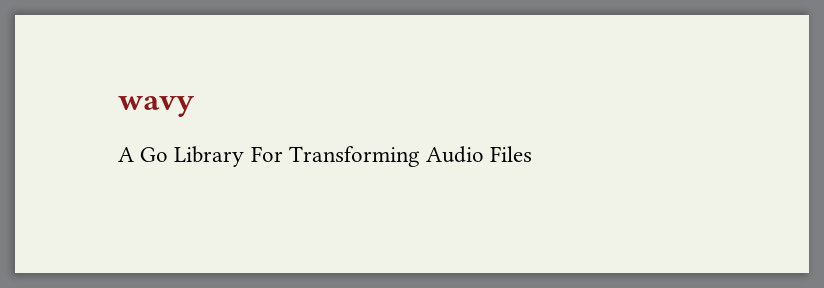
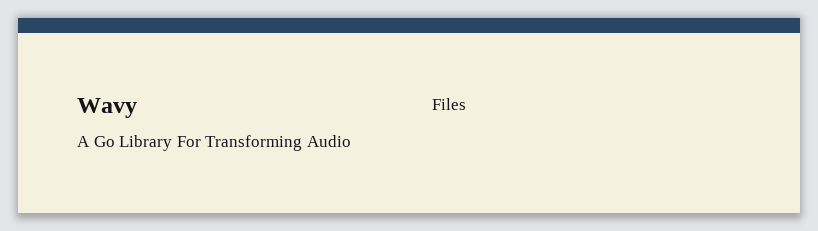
[118,96,194,117] wavy -> [77,98,137,118] Wavy

